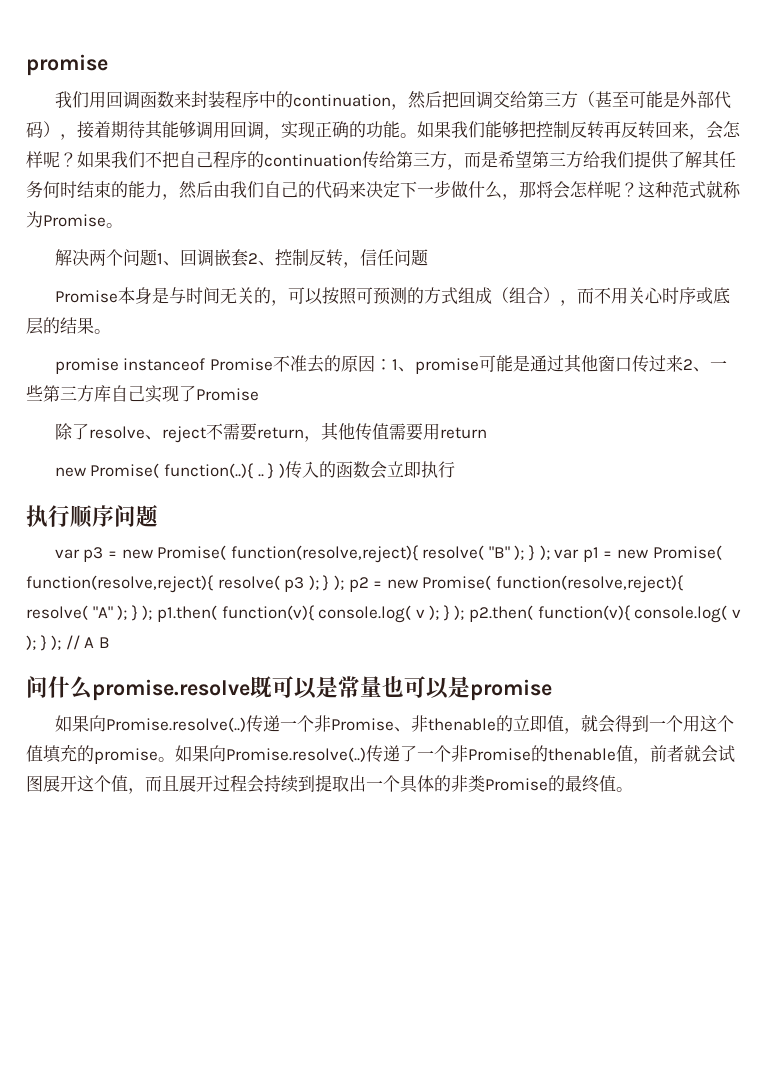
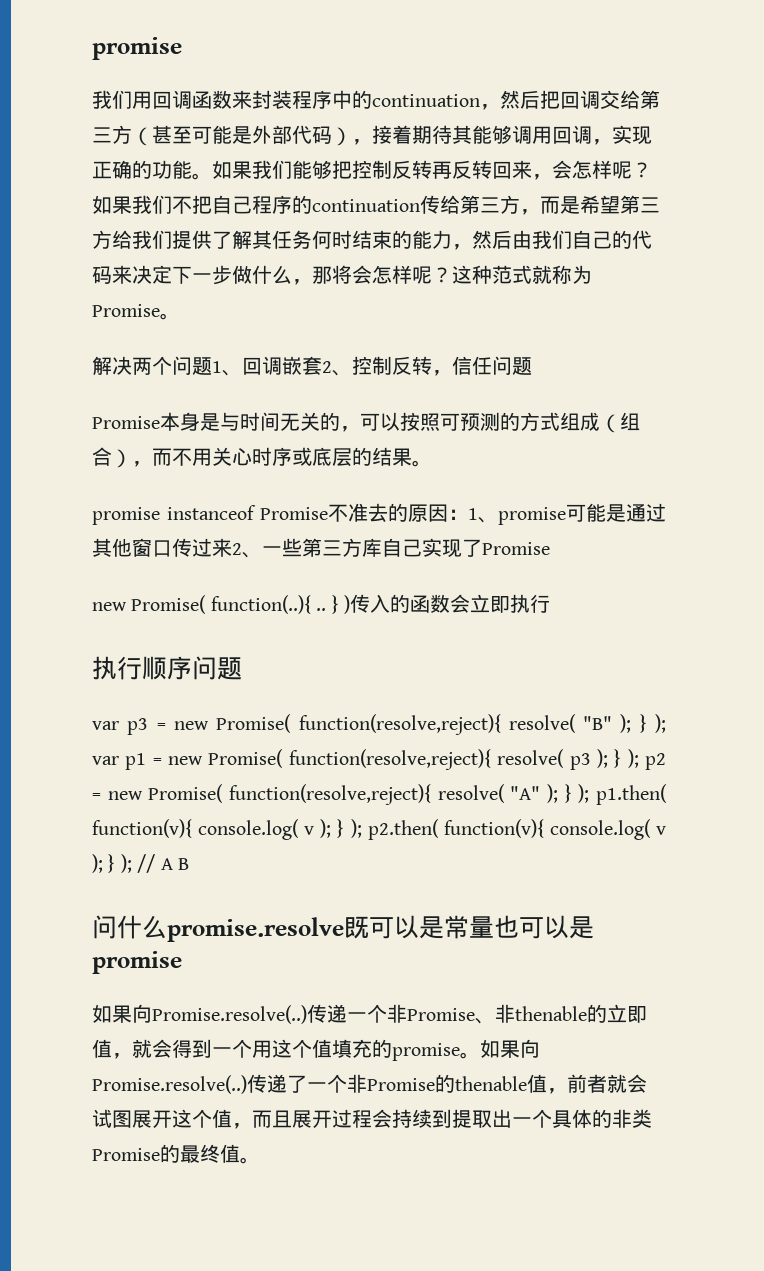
[54,422,487,443] // 除了resolve、reject不需要return，其他传值需要用return -> (550, 548) none

